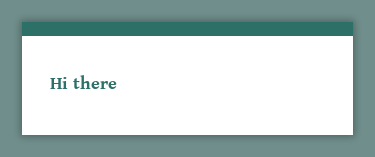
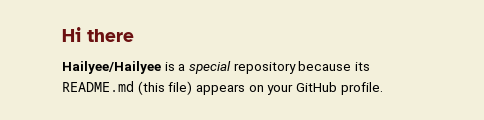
(117, 82) none -> [62,61,370,74] [62,81,383,95] // Hailyee/Hailyee is a special repository because its README.md (this file) appears on your GitHub profile.

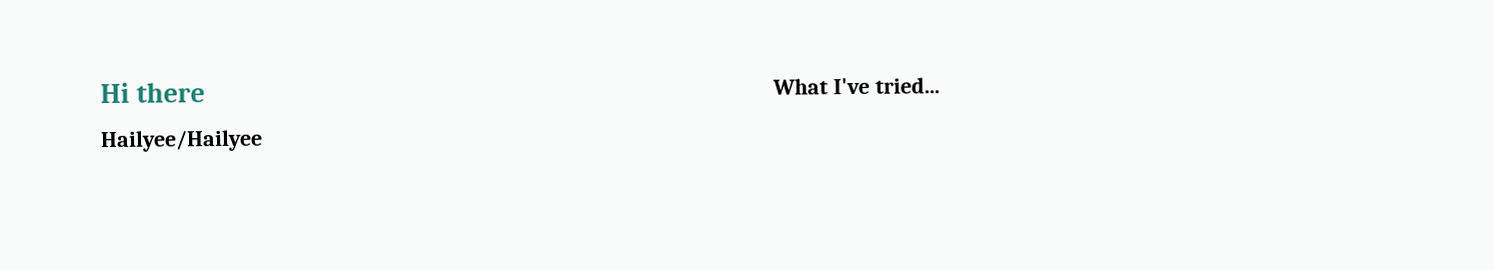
[164,61,370,74] [62,81,383,95] is a special repository because its README.md (this file) appears on your GitHub profile. -> [772,77,940,95] // What I've tried...

